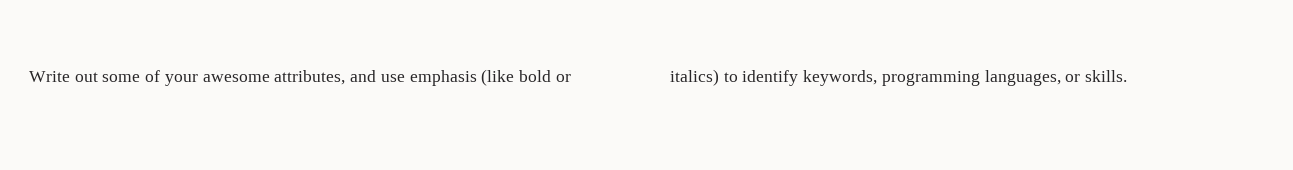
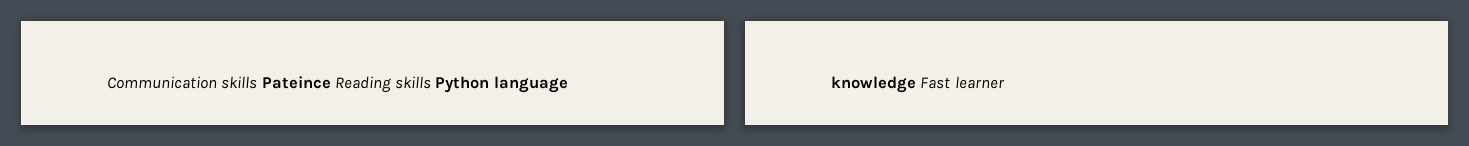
[29,69,1128,86] Write out some of your awesome attributes, and use emphasis (like bold or italics) to identify keywords, programming languages, or skills. -> [107,76,1005,93] Communication skills Pateince Reading skills Python language knowledge Fast learner

